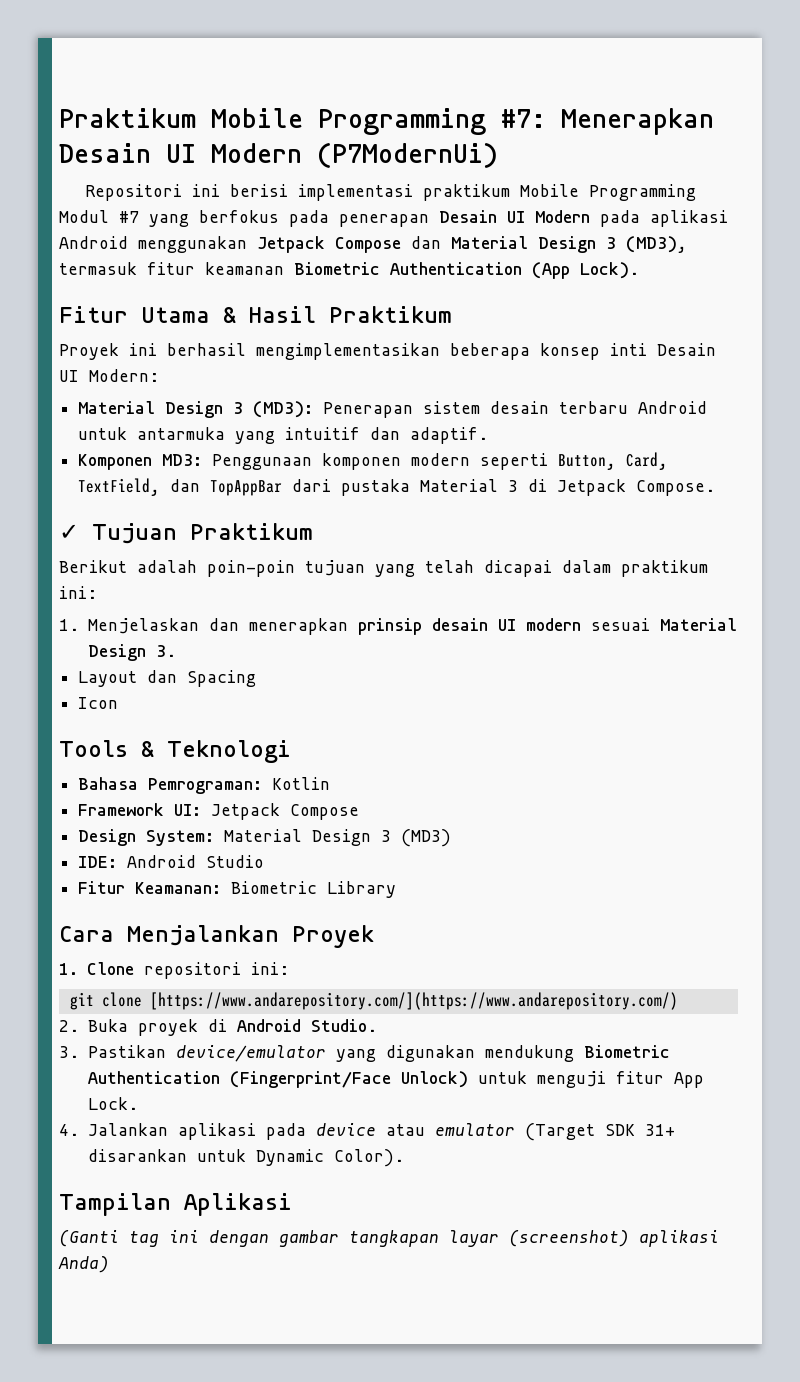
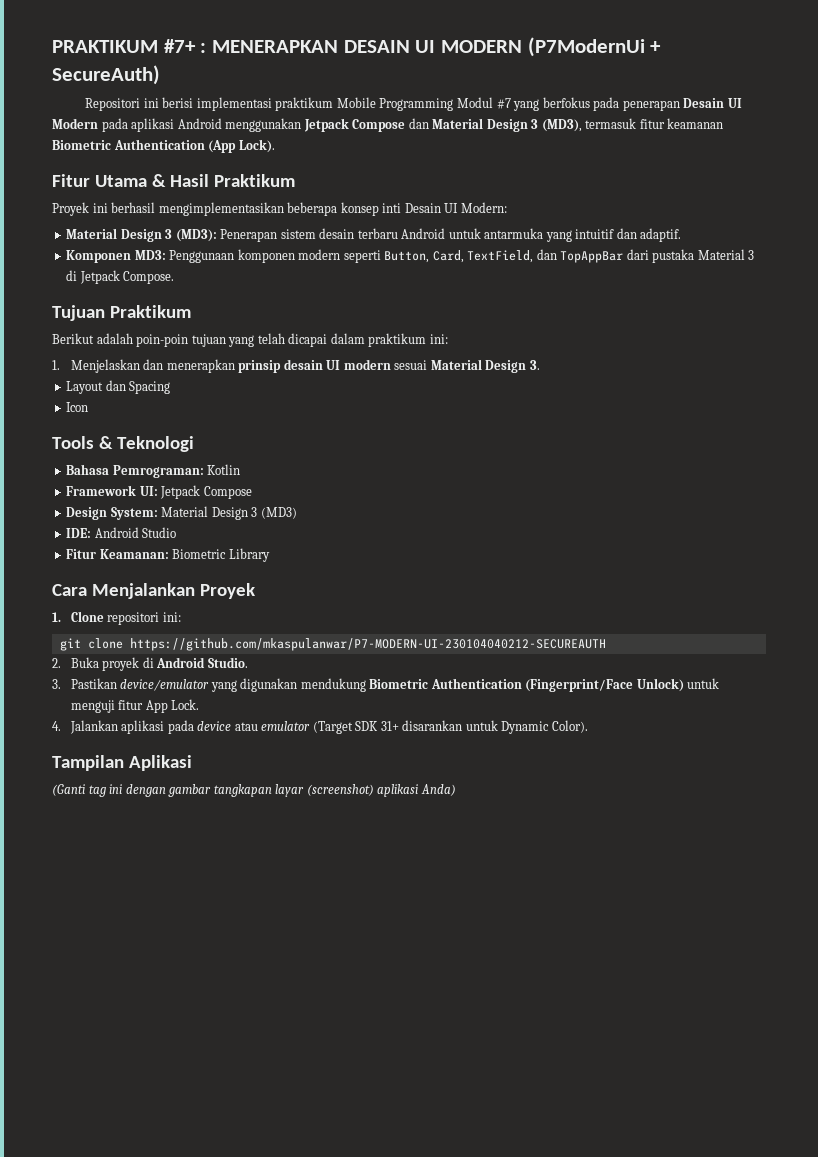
[59,108,714,135] [59,143,498,168] Praktikum Mobile Programming #7: Menerapkan Desain UI Modern (P7ModernUi) -> [52,37,662,57] [52,65,160,85] PRAKTIKUM #7+ : MENERAPKAN DESAIN UI MODERN (P7ModernUi + SecureAuth)
[59,524,79,540] ✓ -> (175, 277) none
[149,992,678,1010] [https://www.andarepository.com/](https://www.andarepository.com/) -> [129,638,606,651] https://github.com/mkaspulanwar/P7-MODERN-UI-230104040212-SECUREAUTH

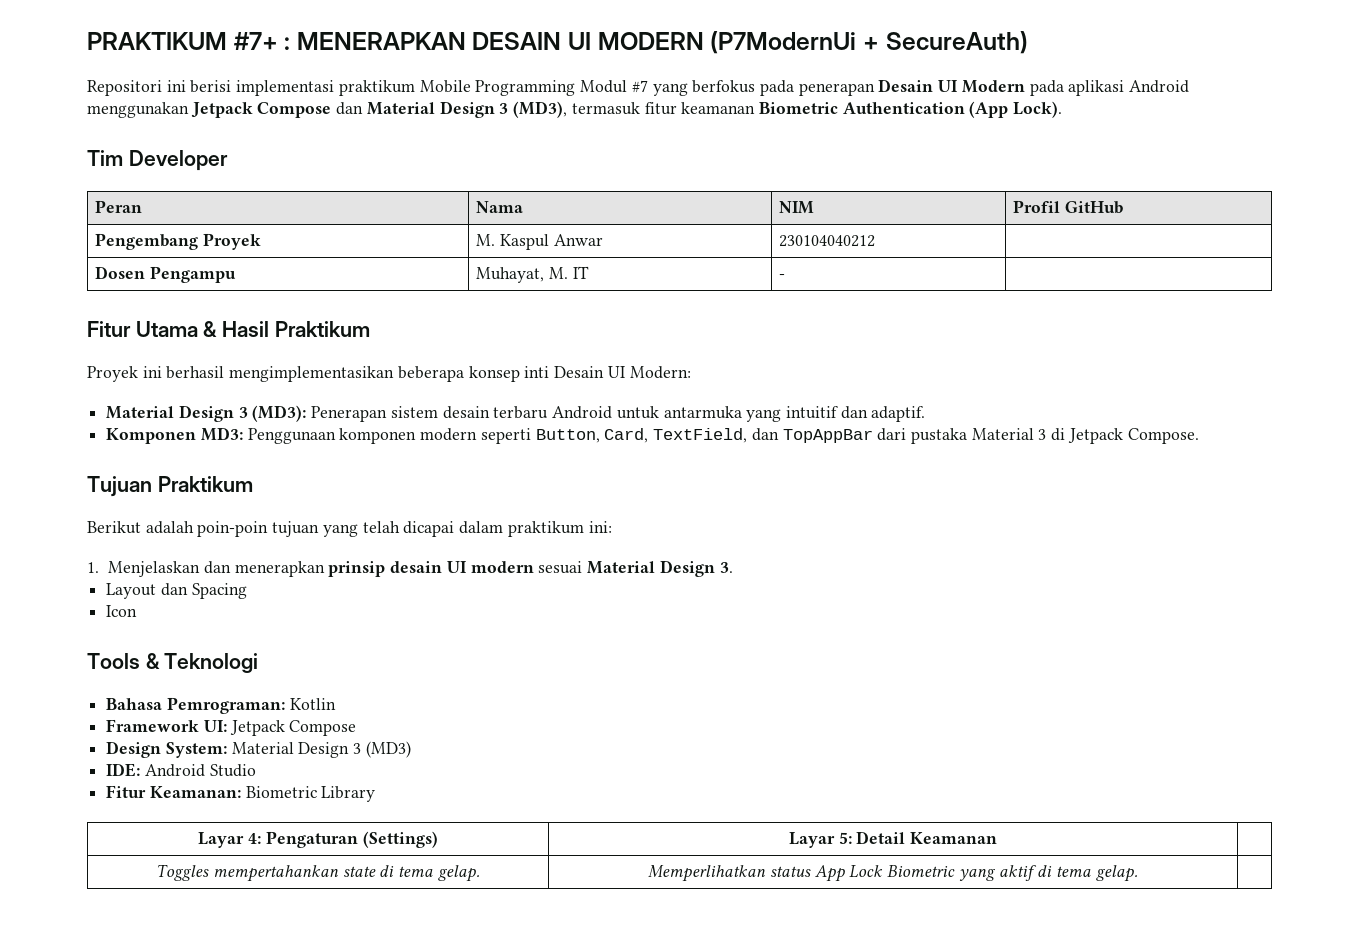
(275, 146) none -> [87,150,228,171] [95,200,143,213] [476,201,524,213] [779,201,815,214] [1013,200,1123,214] [95,233,261,250] [476,234,603,250] [779,235,876,247] [95,266,236,283] [476,266,589,283] [779,274,786,279] // Tim Developer // Peran | Nama | NIM | Profil GitHub // Pengembang Proyek | M. Kaspul Anwar | 230104040212 | // Dosen Pengampu | Muhayat, M. IT | - |
[52,583,255,599] [52,611,181,625] [59,638,606,651] [52,657,248,671] [52,678,720,692] [70,699,200,713] [52,720,588,734] [52,755,192,771] [52,784,456,797] // Cara Menjalankan Proyek // 1. Clone repositori ini: // git clone https://github.com/mkaspulanwar/P7-MODERN-UI-230104040212-SECUREAUTH // 2. Buka proyek di Android Studio. // 3. Pastikan device/emulator yang digunakan mendukung Biometric Authentication (Fingerprint/Face Unlock) untuk menguji fitur App Lock. // 4. Jalankan aplikasi pada device atau emulator (Target SDK 31+ disarankan untuk Dynamic Color). // Tampilan Aplikasi // (Ganti tag ini dengan gambar tangkapan layar (screenshot) aplikasi Anda) -> [198,831,438,848] [788,831,998,848] [156,864,480,882] [648,865,1138,882] // Layar 4: Pengaturan (Settings) | Layar 5: Detail Keamanan | // Toggles mempertahankan state di tema gelap. | Memperlihatkan status App Lock Biometric yang aktif di tema gelap. |

